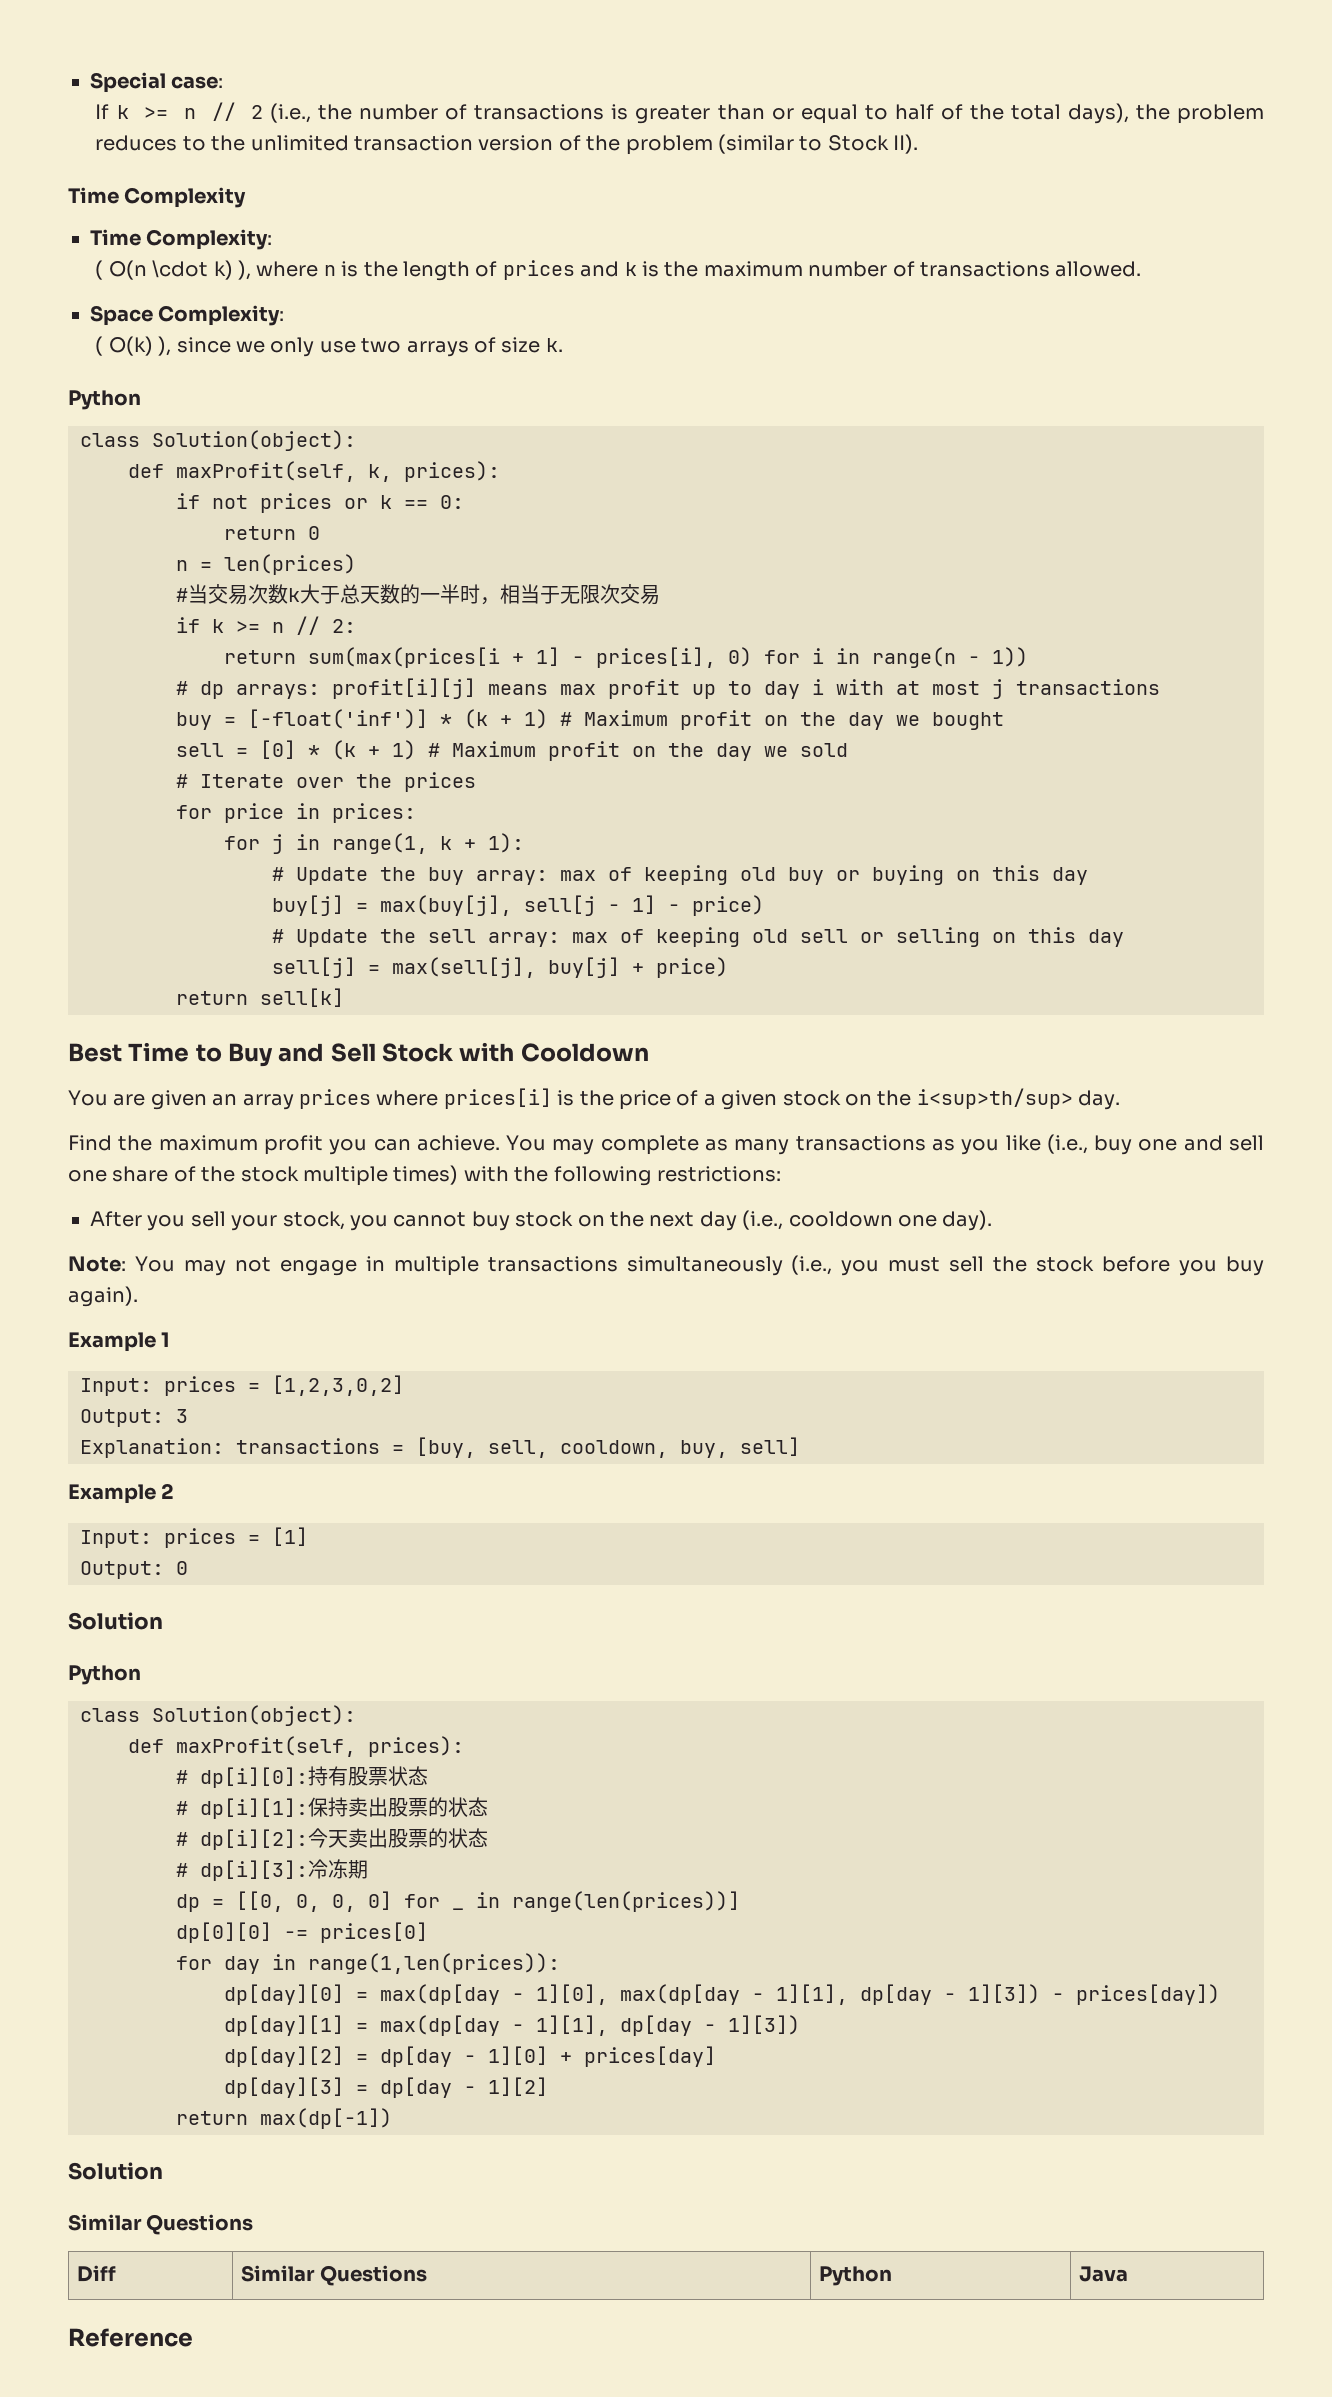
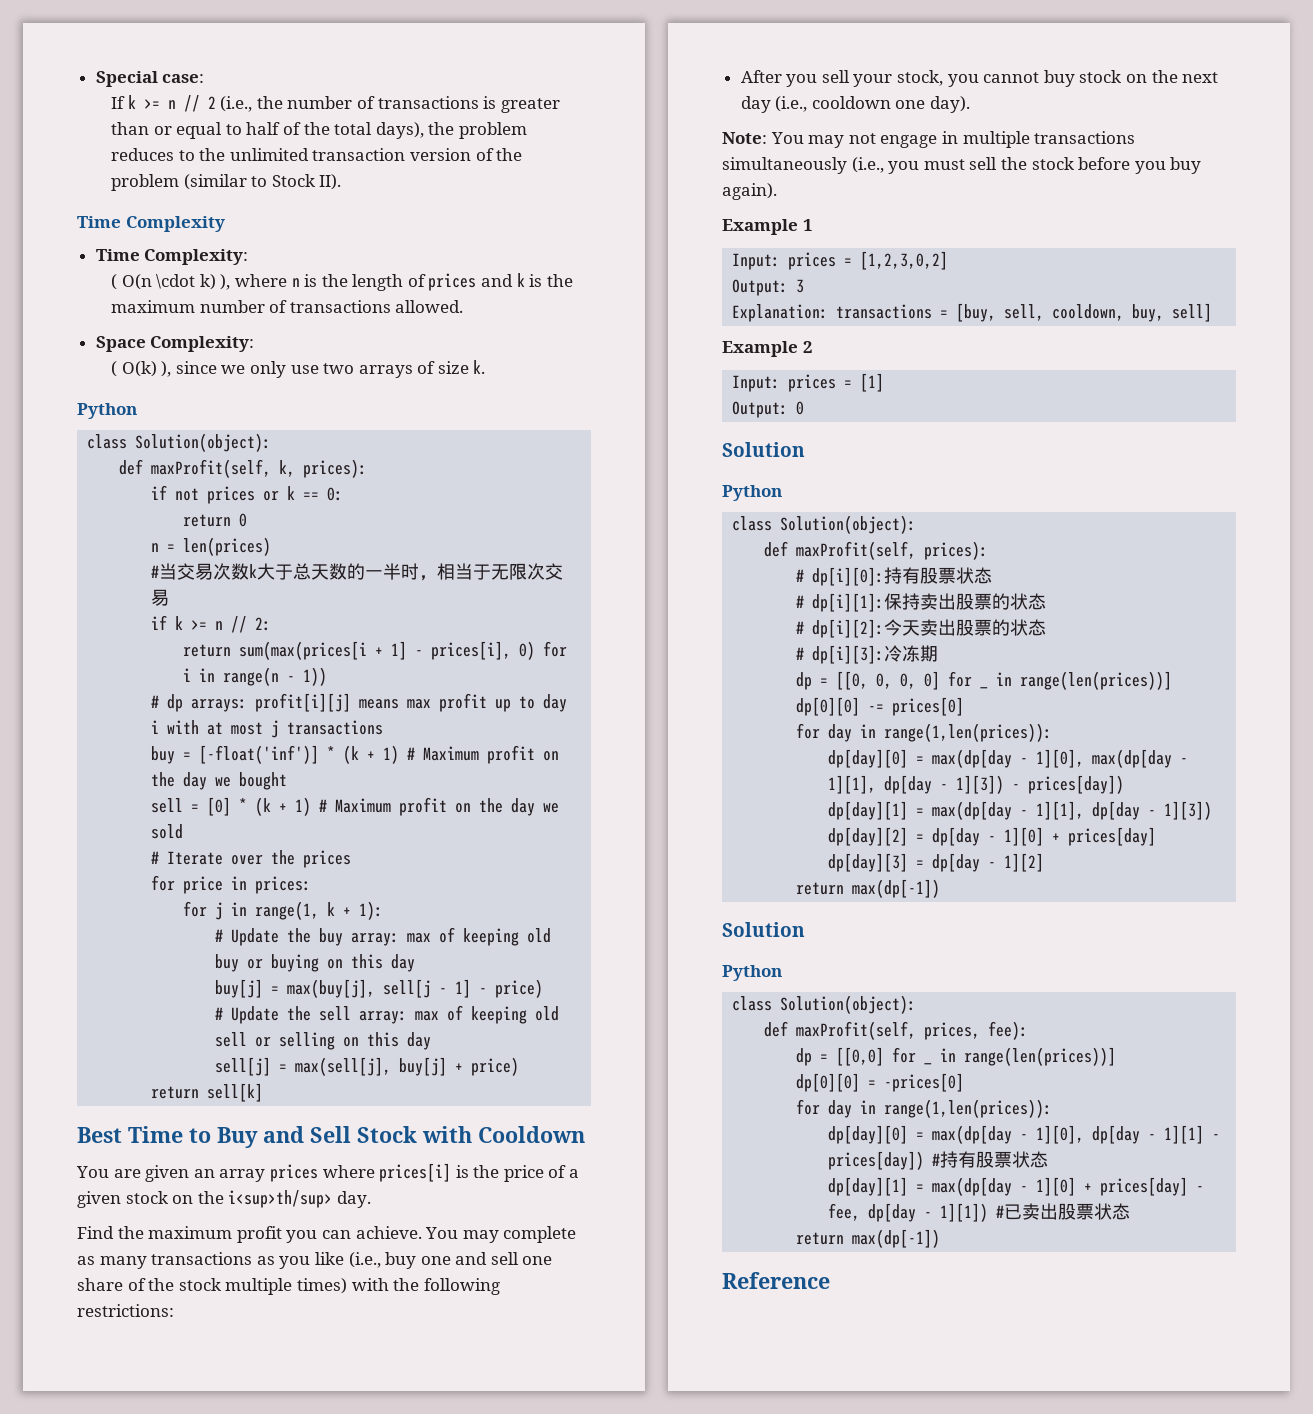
[68,2214,254,2235] [77,2265,117,2282] [241,2265,427,2286] [819,2266,893,2286] [1079,2266,1129,2282] Similar Questions // Diff | Similar Questions | Python | Java -> [722,965,782,981] [732,995,917,1014] [764,1021,1029,1040] [796,1047,933,1066] [940,1047,1117,1066] [796,1073,965,1092] [796,1099,1053,1118] [828,1125,1221,1144] [828,1151,1049,1170] [828,1177,1205,1196] [828,1203,1131,1222] [796,1229,941,1248] Python // class Solution(object): // def maxProfit(self, prices, fee): // dp = [[0,0] for _ in range(len(prices))] // dp[0][0] = -prices[0] // for day in range(1,len(prices)): // dp[day][0] = max(dp[day - 1][0], dp[day - 1][1] - prices[day]) #持有股票状态 // dp[day][1] = max(dp[day - 1][0] + prices[day] - fee, dp[day - 1][1]) #已卖出股票状态 // return max(dp[-1])

